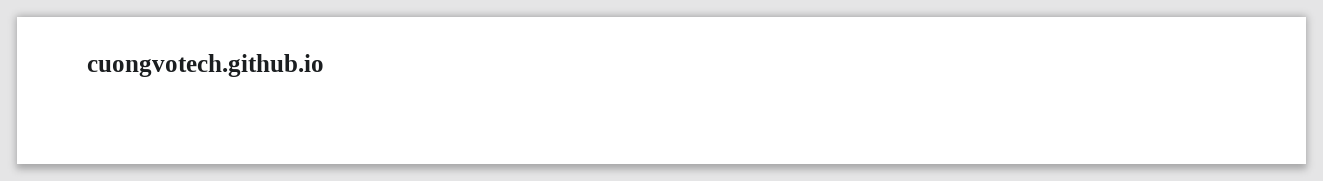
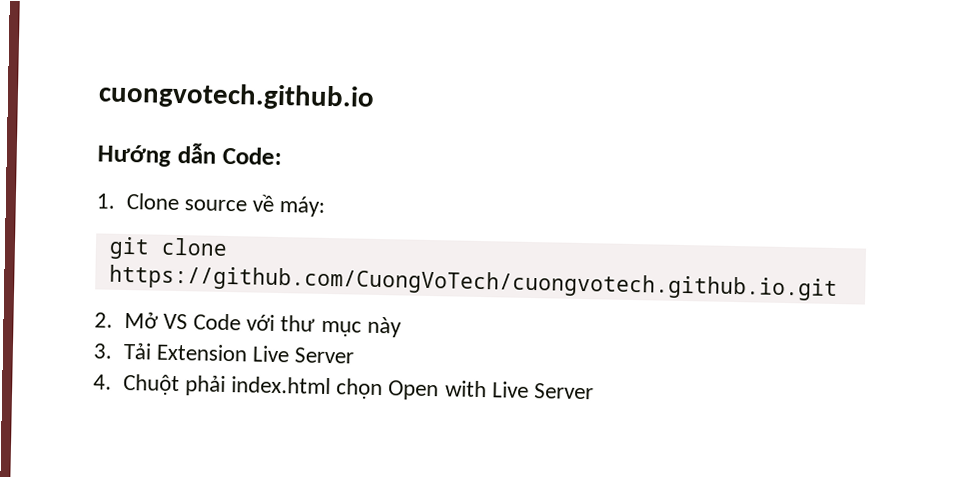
(324, 65) none -> [97,142,282,167] [96,192,326,217] [108,236,228,260] [108,264,838,302] [94,311,402,338] [93,342,355,364] [93,373,594,401] // Hướng dẫn Code: // 1. Clone source về máy: // git clone https://github.com/CuongVoTech/cuongvotech.github.io.git // 2. Mở VS Code với thư mục này // 3. Tải Extension Live Server // 4. Chuột phải index.html chọn Open with Live Server

